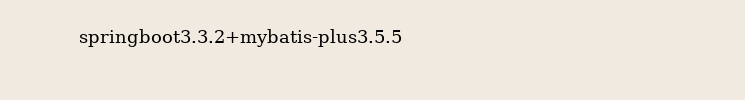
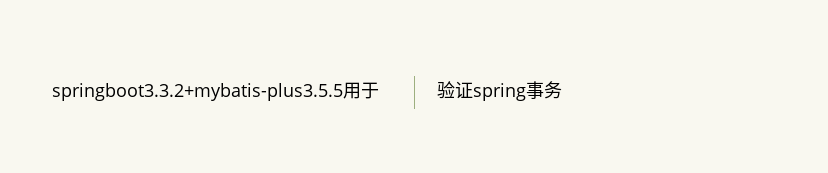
(402, 38) none -> [343,81,562,101] 用于验证spring事务

